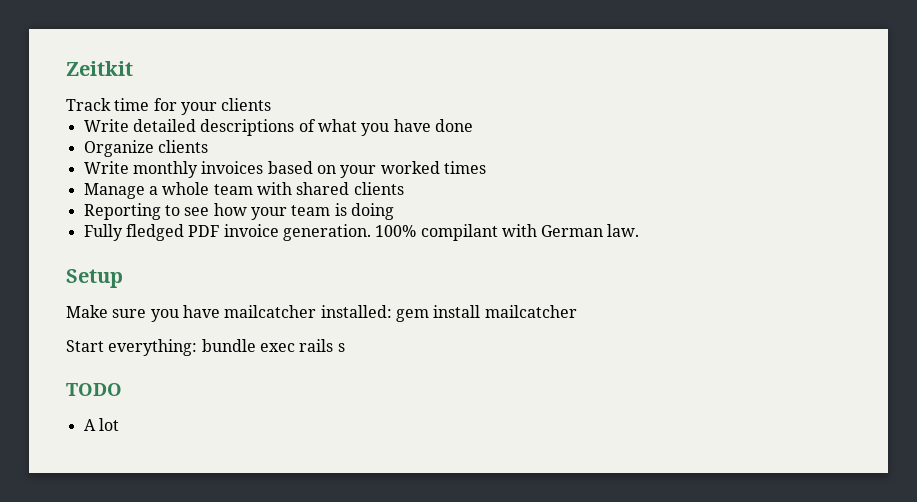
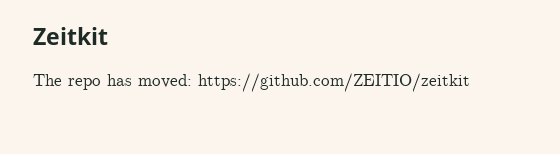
[66,98,272,115] [83,119,473,136] [83,140,208,157] [83,161,486,178] [83,182,404,199] [83,203,394,220] [83,224,640,241] [66,269,123,288] [66,305,577,322] [66,339,345,356] [66,383,122,396] [83,418,119,431] Track time for your clients // Write detailed descriptions of what you have done // Organize clients // Write monthly invoices based on your worked times // Manage a whole team with shared clients // Reporting to see how your team is doing // Fully fledged PDF invoice generation. 100% compilant with German law. // Setup // Make sure you have mailcatcher installed: gem install mailcatcher // Start everything: bundle exec rails s // TODO // A lot -> [33,73,470,92] The repo has moved: https://github.com/ZEITIO/zeitkit

